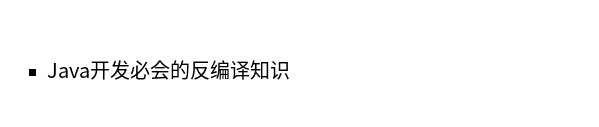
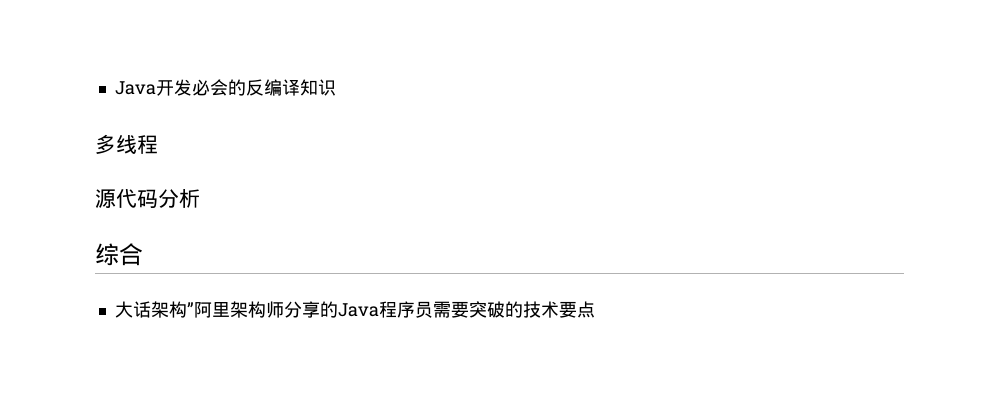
(290, 70) none -> [95,134,158,154] [95,189,200,208] [95,243,143,266] [114,301,595,318] // 多线程 // 源代码分析 // 综合 // 大话架构”阿里架构师分享的Java程序员需要突破的技术要点

